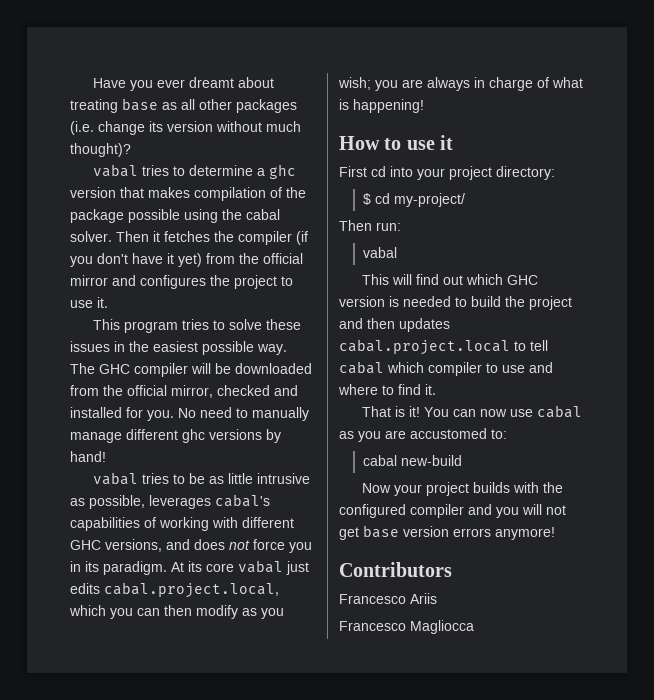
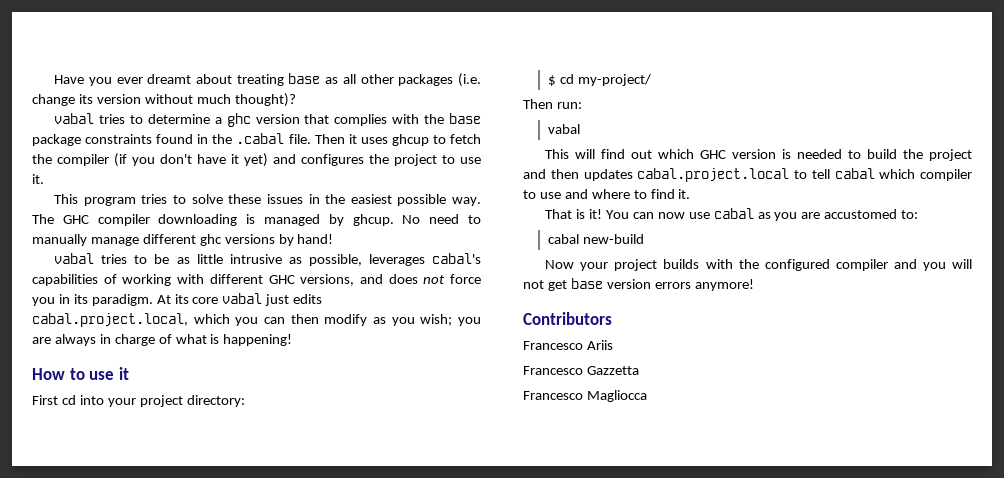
[148,187,306,201] [70,209,280,223] [70,231,210,242] makes compilation of the package possible using the cabal solver. Then it fetches -> [334,113,482,126] [32,133,481,146] complies with the base package constraints found in the .cabal file. Then it uses ghcup to fetch
[206,253,303,264] [70,275,108,286] from the official mirror -> (268, 160) none
[191,363,312,374] [70,385,298,398] [70,407,174,421] will be downloaded from the official mirror, checked and installed for you. -> [158,214,394,226] downloading is managed by ghcup.
(437, 598) none -> [523,366,639,375] // Francesco Gazzetta

